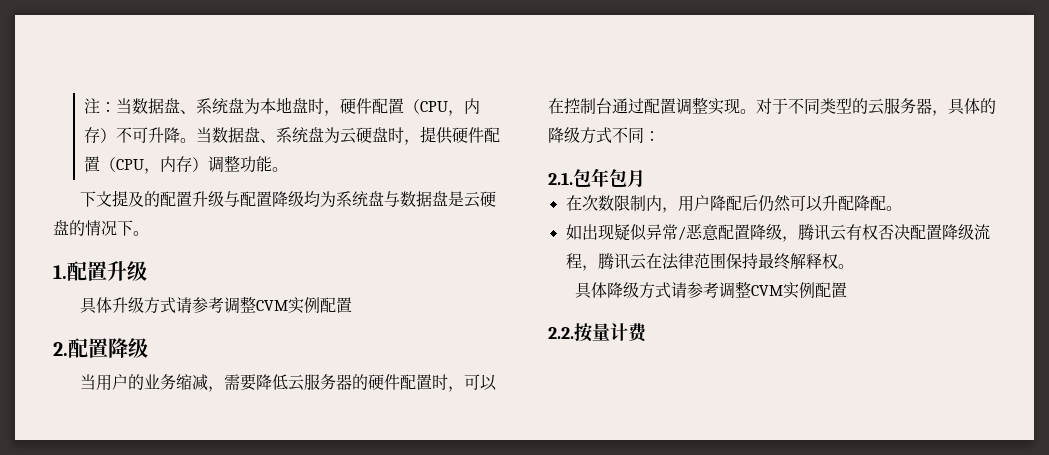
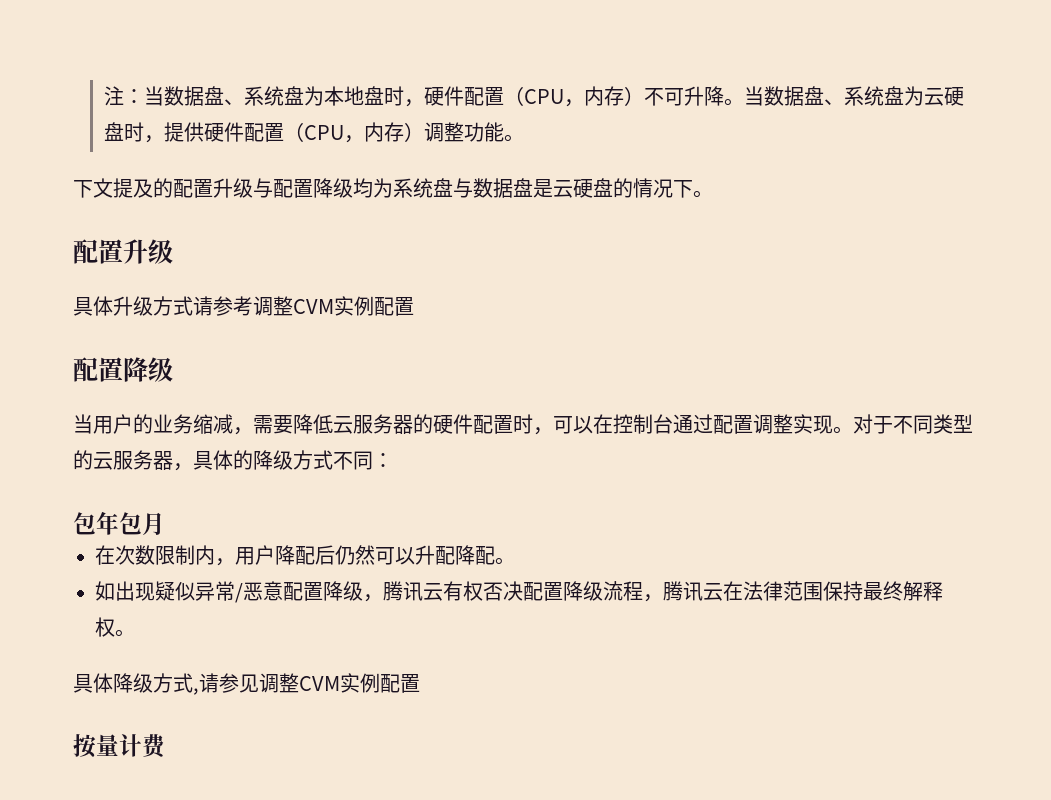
[53,265,67,279] 1. -> (713, 194) none
[53,342,68,356] 2. -> (414, 306) none
[548,172,573,185] 2.1. -> (393, 460) none
[671,281,848,299] [548,327,574,339] 请参考调整CVM实例配置 // 2.2. -> [193,673,420,695] ,请参见调整CVM实例配置 //

